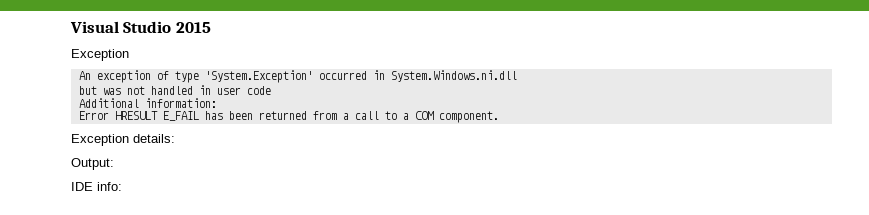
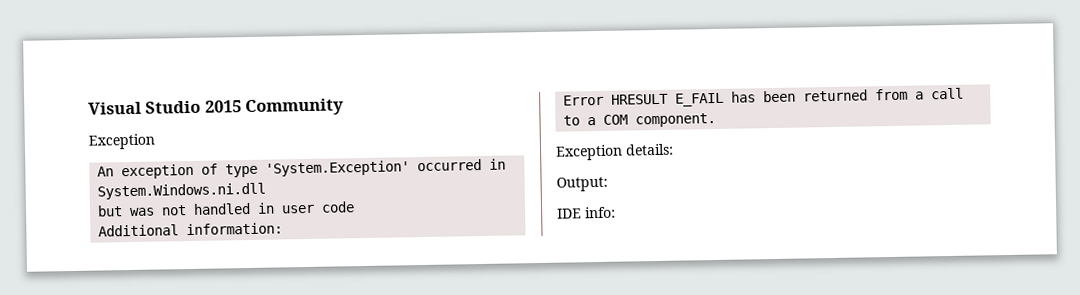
(211, 27) none -> [245,98,345,117] Community

